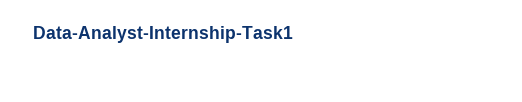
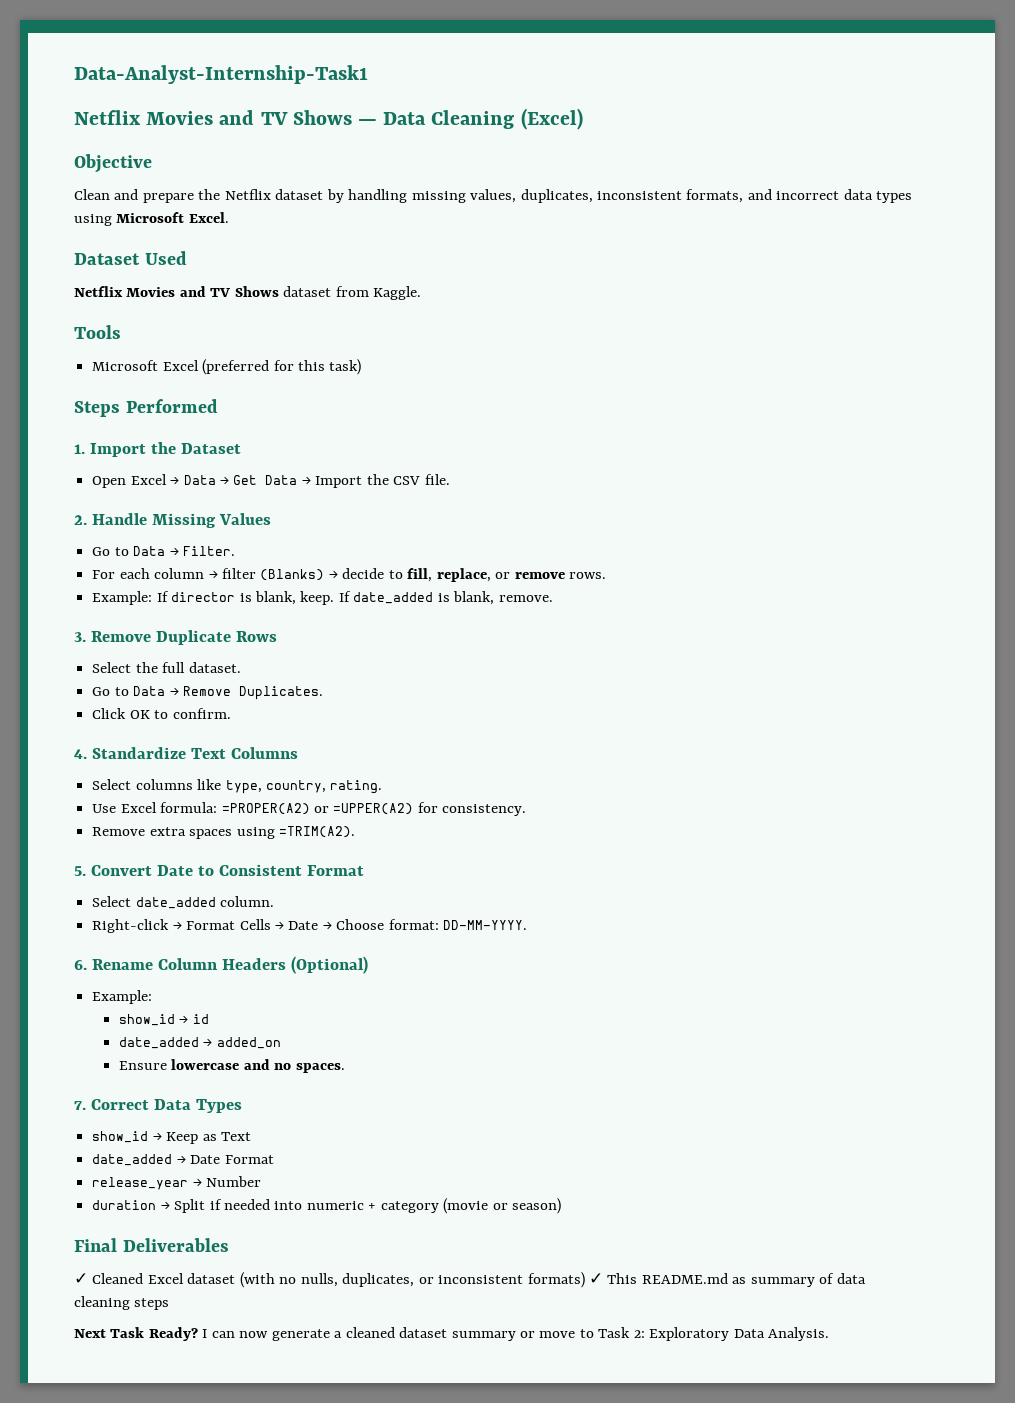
(293, 34) none -> [74,108,583,130] [74,154,152,173] [74,189,913,203] [74,212,229,226] [74,251,187,265] [74,286,422,300] [74,325,121,339] [92,359,362,375] [74,399,218,417] [74,442,241,457] [92,474,450,488] [74,513,271,528] [92,546,235,556] [92,568,607,582] [92,591,553,605] [74,630,277,645] [92,662,241,673] [92,686,323,700] [92,708,231,719] [74,747,298,759] [92,779,383,794] [92,802,527,816] [92,826,355,839] [74,864,364,876] [92,896,275,909] [92,919,528,933] [74,956,368,974] [92,990,153,1004] [118,1014,209,1026] [118,1037,281,1049] [118,1059,345,1073] [74,1099,242,1113] [92,1131,251,1144] [92,1154,274,1166] [92,1176,262,1190] [92,1198,562,1214] [74,1238,229,1252] [74,1272,866,1288] [74,1296,170,1310] [74,1327,830,1341] // Netflix Movies and TV Shows — Data Cleaning (Excel) // Objective // Clean and prepare the Netflix dataset by handling missing values, duplicates, inconsistent formats, and incorrect data types using Microsoft Excel. // Dataset Used // Netflix Movies and TV Shows dataset from Kaggle. // Tools // Microsoft Excel (preferred for this task) // Steps Performed // 1. Import the Dataset // Open Excel → Data → Get Data → Import the CSV file. // 2. Handle Missing Values // Go to Data → Filter. // For each column → filter (Blanks) → decide to fill, replace, or remove rows. // Example: If director is blank, keep. If date_added is blank, remove. // 3. Remove Duplicate Rows // Select the full dataset. // Go to Data → Remove Duplicates. // Click OK to confirm. // 4. Standardize Text Columns // Select columns like type, country, rating. // Use Excel formula: =PROPER(A2) or =UPPER(A2) for consistency. // Remove extra spaces using =TRIM(A2). // 5. Convert Date to Consistent Format // Select date_added column. // Right-click → Format Cells → Date → Choose format: DD-MM-YYYY. // 6. Rename Column Headers (Optional) // Example: // show_id → id // date_added → added_on // Ensure lowercase and no spaces. // 7. Correct Data Types // show_id → Keep as Text // date_added → Date Format // release_year → Number // duration → Split if needed into numeric + category (movie or season) // Final Deliverables // ✓ Cleaned Excel dataset (with no nulls, duplicates, or inconsistent formats) ✓ This README.md as summary of data cleaning steps // Next Task Ready? I can now generate a cleaned dataset summary or move to Task 2: Exploratory Data Analysis.

